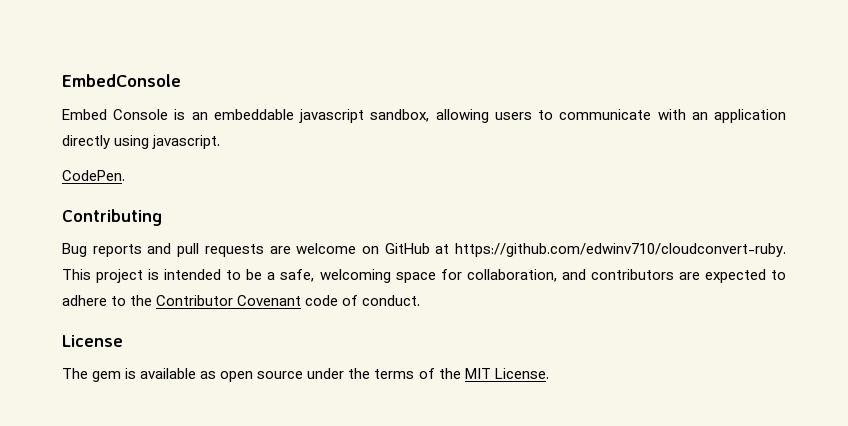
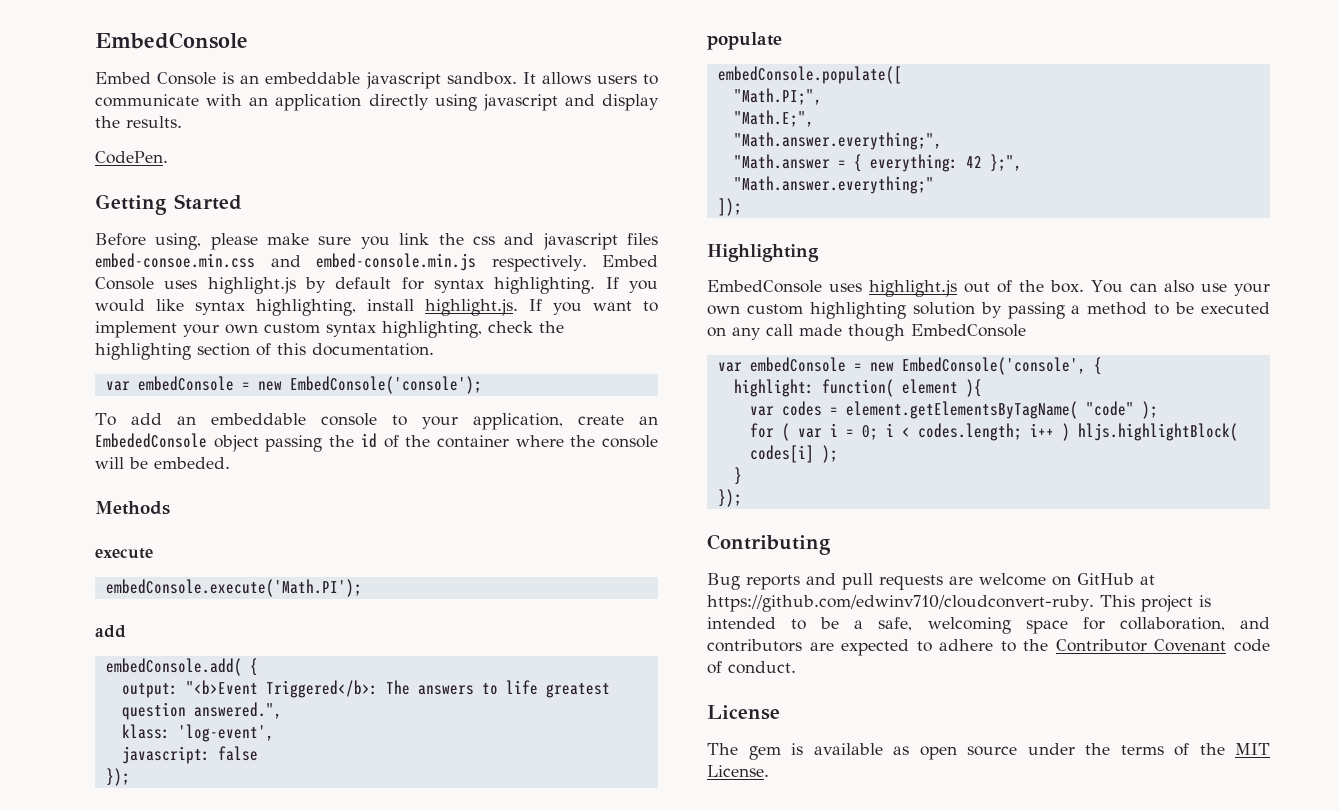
[370,109,489,123] sandbox, allowing -> [446,72,591,85] sandbox. It allows
[152,135,221,149] [62,170,125,181] javascript. // CodePen. -> [482,94,659,111] [95,116,182,128] [95,151,168,164] [95,194,242,215] [95,233,659,250] [95,253,658,272] [95,277,658,294] [95,299,658,316] [95,321,564,338] [95,343,434,360] [105,376,482,394] [95,413,658,430] [95,433,658,452] [95,457,230,469] [95,501,170,515] [95,548,153,559] [105,579,362,597] [95,625,126,638] [105,658,258,676] [121,680,610,698] [121,702,282,720] [121,724,274,742] [121,746,258,764] [105,768,130,786] [707,32,782,50] [717,66,902,84] [733,88,822,105] [733,110,814,127] [733,132,942,150] [733,154,1022,172] [733,176,934,194] [717,198,742,216] [707,244,819,262] [707,280,1270,297] [707,302,1270,319] [707,324,1026,341] [717,357,1102,375] [733,379,982,397] [749,401,1158,419] [749,423,1238,441] [749,445,838,463] [733,467,742,485] [717,489,742,507] javascript and display the results. // CodePen. // Getting Started // Before using, please make sure you link the css and javascript files embed-consoe.min.css and embed-console.min.js respectively. Embed Console uses highlight.js by default for syntax highlighting. If you would like syntax highlighting, install highlight.js. If you want to implement your own custom syntax highlighting, check the highlighting section of this documentation. // var embedConsole = new EmbedConsole('console'); // To add an embeddable console to your application, create an EmbededConsole object passing the id of the container where the console will be embeded. // Methods // execute // embedConsole.execute('Math.PI'); // add // embedConsole.add( { // output: "<b>Event Triggered</b>: The answers to life greatest question answered.", // klass: 'log-event', // javascript: false // }); // populate // embedConsole.populate([ // "Math.PI;", // "Math.E;", // "Math.answer.everything;", // "Math.answer = { everything: 42 };", // "Math.answer.everything;" // ]); // Highlighting // EmbedConsole uses highlight.js out of the box. You can also use your own custom highlighting solution by passing a method to be executed on any call made though EmbedConsole // var embedConsole = new EmbedConsole('console', { // highlight: function( element ){ // var codes = element.getElementsByTagName( "code" ); // for ( var i = 0; i < codes.length; i++ ) hljs.highlightBlock( codes[i] ); // } // });

